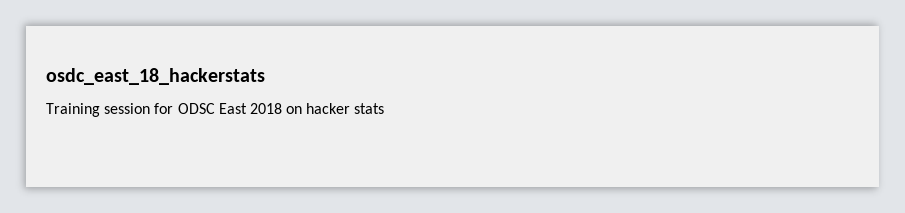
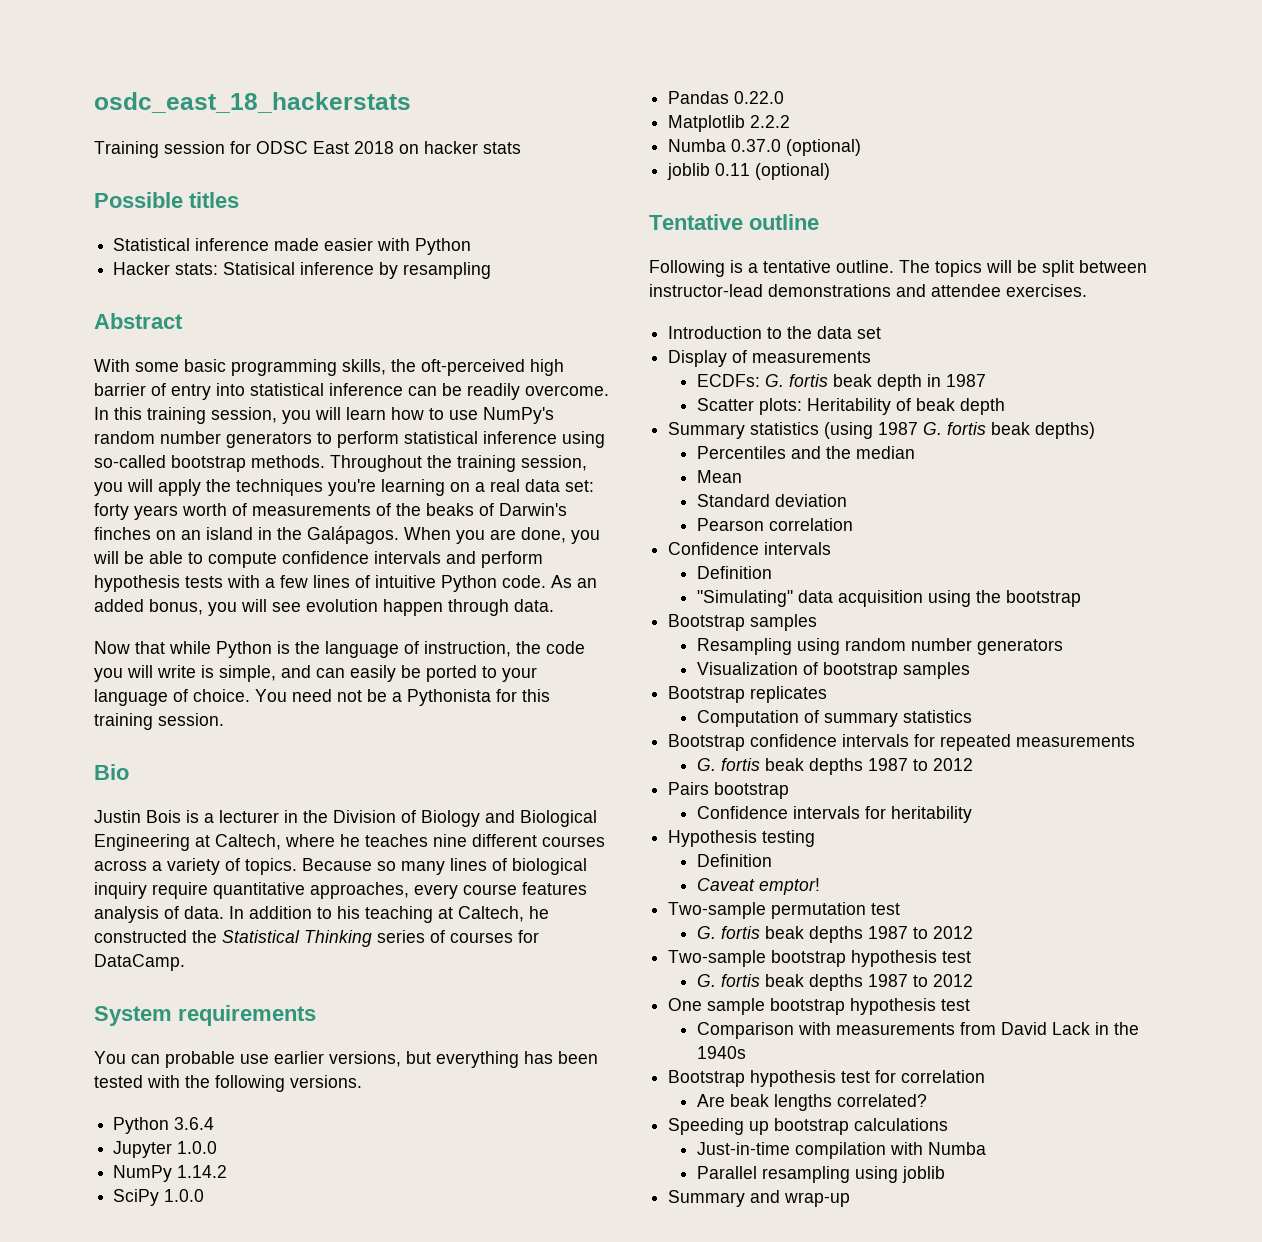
(385, 108) none -> [94,192,239,208] [113,238,472,255] [113,262,492,279] [94,313,183,329] [94,359,564,376] [94,383,609,400] [94,407,554,424] [94,431,605,448] [94,455,587,472] [94,479,594,496] [94,503,567,520] [94,526,600,544] [93,551,543,568] [94,575,597,592] [94,599,554,616] [94,641,585,658] [94,665,537,682] [94,689,550,706] [94,713,224,730] [94,764,129,780] [94,810,597,827] [94,834,605,851] [94,858,587,875] [94,882,587,899] [94,906,549,923] [94,930,539,947] [94,954,185,971] [94,1005,316,1026] [94,1051,598,1068] [94,1075,362,1092] [113,1117,215,1134] [113,1141,218,1158] [113,1165,228,1182] [113,1189,205,1206] [668,91,785,104] [668,115,791,132] [668,139,862,156] [667,163,831,180] [649,214,819,230] [649,260,1147,277] [649,284,1087,297] [668,326,882,339] [668,350,872,367] [696,374,986,391] [696,398,1005,415] [668,422,1096,439] [696,446,915,459] [696,470,742,483] [696,494,847,507] [696,518,853,531] [668,542,832,555] [696,566,772,579] [696,590,1081,607] [668,614,818,631] [696,638,1063,655] [696,662,970,679] [668,686,828,703] [696,710,972,727] [668,734,1136,751] [696,758,973,775] [668,782,790,799] [696,806,972,823] [668,830,816,847] [696,854,772,867] [696,878,820,895] [668,902,901,919] [696,926,973,943] [668,950,972,967] [696,974,973,991] [668,998,971,1015] [696,1022,1139,1039] [696,1046,746,1059] [668,1070,986,1087] [696,1094,927,1111] [668,1118,949,1135] [696,1142,986,1159] [696,1166,945,1183] [668,1190,851,1207] // Possible titles // Statistical inference made easier with Python // Hacker stats: Statisical inference by resampling // Abstract // With some basic programming skills, the oft-perceived high barrier of entry into statistical inference can be readily overcome. In this training session, you will learn how to use NumPy's random number generators to perform statistical inference using so-called bootstrap methods. Throughout the training session, you will apply the techniques you're learning on a real data set: forty years worth of measurements of the beaks of Darwin's finches on an island in the Galápagos. When you are done, you will be able to compute confidence intervals and perform hypothesis tests with a few lines of intuitive Python code. As an added bonus, you will see evolution happen through data. // Now that while Python is the language of instruction, the code you will write is simple, and can easily be ported to your language of choice. You need not be a Pythonista for this training session. // Bio // Justin Bois is a lecturer in the Division of Biology and Biological Engineering at Caltech, where he teaches nine different courses across a variety of topics. Because so many lines of biological inquiry require quantitative approaches, every course features analysis of data. In addition to his teaching at Caltech, he constructed the Statistical Thinking series of courses for DataCamp. // System requirements // You can probable use earlier versions, but everything has been tested with the following versions. // Python 3.6.4 // Jupyter 1.0.0 // NumPy 1.14.2 // SciPy 1.0.0 // Pandas 0.22.0 // Matplotlib 2.2.2 // Numba 0.37.0 (optional) // joblib 0.11 (optional) // Tentative outline // Following is a tentative outline. The topics will be split between instructor-lead demonstrations and attendee exercises. // Introduction to the data set // Display of measurements // ECDFs: G. fortis beak depth in 1987 // Scatter plots: Heritability of beak depth // Summary statistics (using 1987 G. fortis beak depths) // Percentiles and the median // Mean // Standard deviation // Pearson correlation // Confidence intervals // Definition // "Simulating" data acquisition using the bootstrap // Bootstrap samples // Resampling using random number generators // Visualization of bootstrap samples // Bootstrap replicates // Computation of summary statistics // Bootstrap confidence intervals for repeated measurements // G. fortis beak depths 1987 to 2012 // Pairs bootstrap // Confidence intervals for heritability // Hypothesis testing // Definition // Caveat emptor! // Two-sample permutation test // G. fortis beak depths 1987 to 2012 // Two-sample bootstrap hypothesis test // G. fortis beak depths 1987 to 2012 // One sample bootstrap hypothesis test // Comparison with measurements from David Lack in the 1940s // Bootstrap hypothesis test for correlation // Are beak lengths correlated? // Speeding up bootstrap calculations // Just-in-time compilation with Numba // Parallel resampling using joblib // Summary and wrap-up

